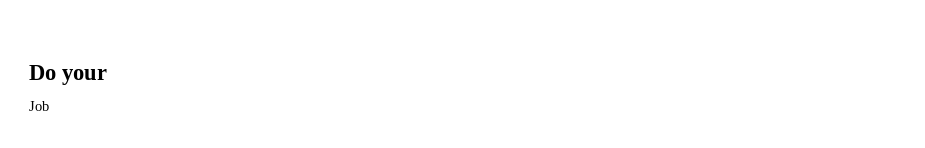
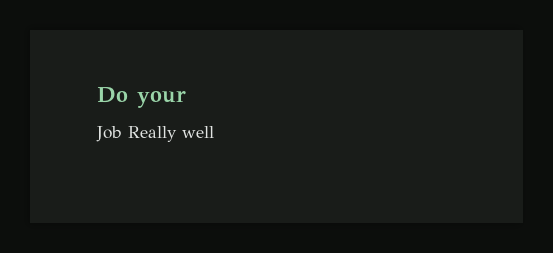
(49, 106) none -> [128,126,214,142] Really well

